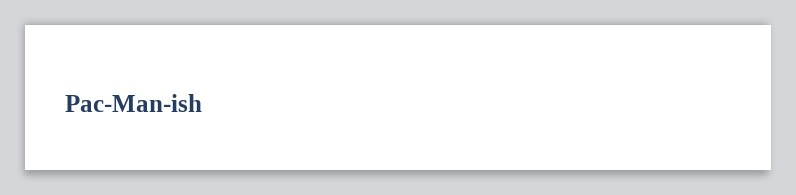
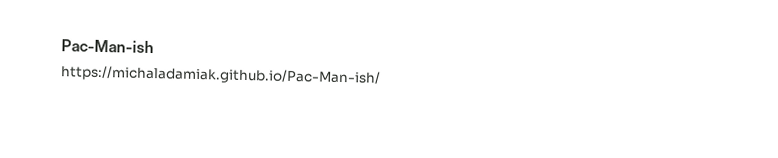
(202, 103) none -> [60,65,381,86] // https://michaladamiak.github.io/Pac-Man-ish/

